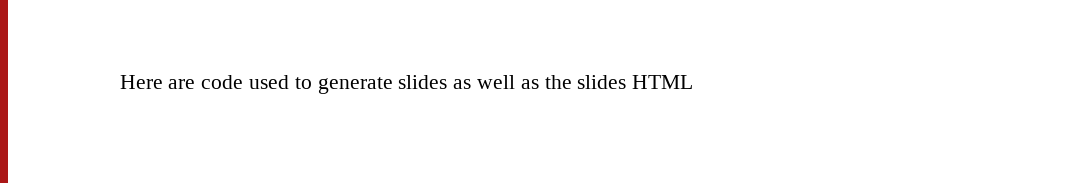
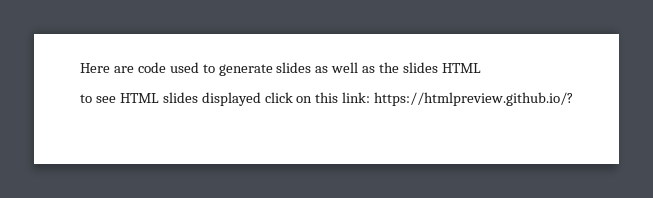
(694, 82) none -> [80,92,574,106] // to see HTML slides displayed click on this link: https://htmlpreview.github.io/?

